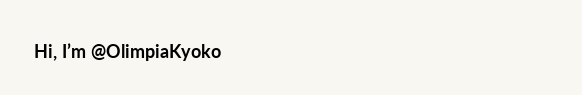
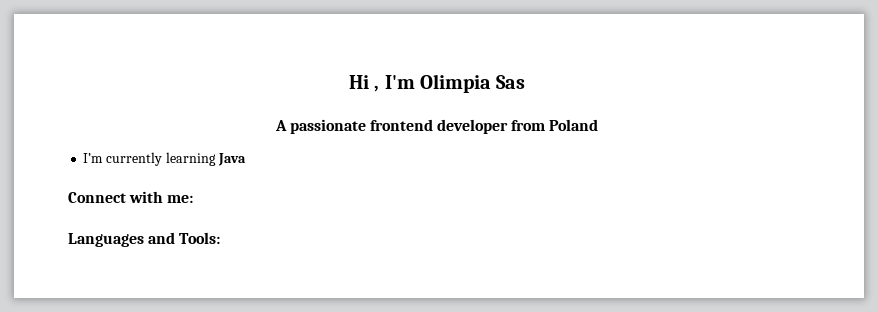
[34,43,221,61] Hi, I’m @OlimpiaKyoko -> [348,74,526,93] [274,119,599,134] [83,152,246,166] [68,191,194,203] [68,232,221,247] Hi , I'm Olimpia Sas // A passionate frontend developer from Poland // I’m currently learning Java // Connect with me: // Languages and Tools:

